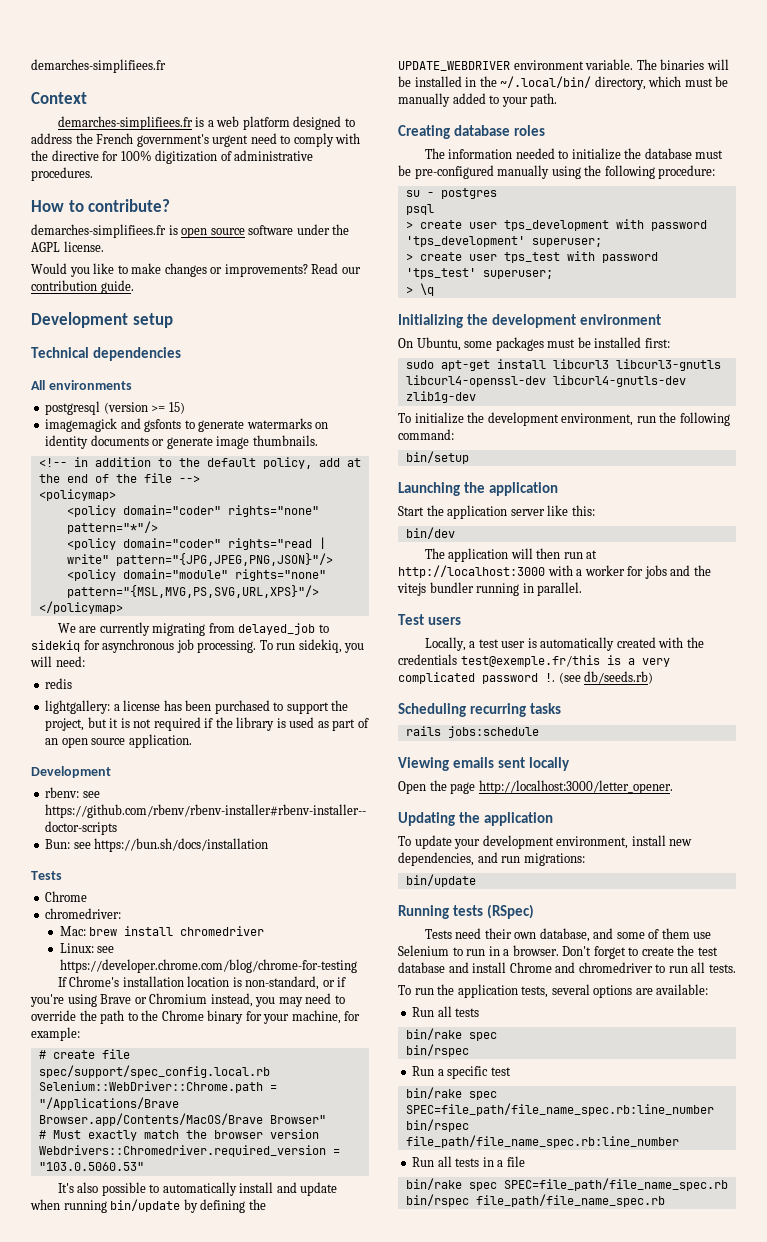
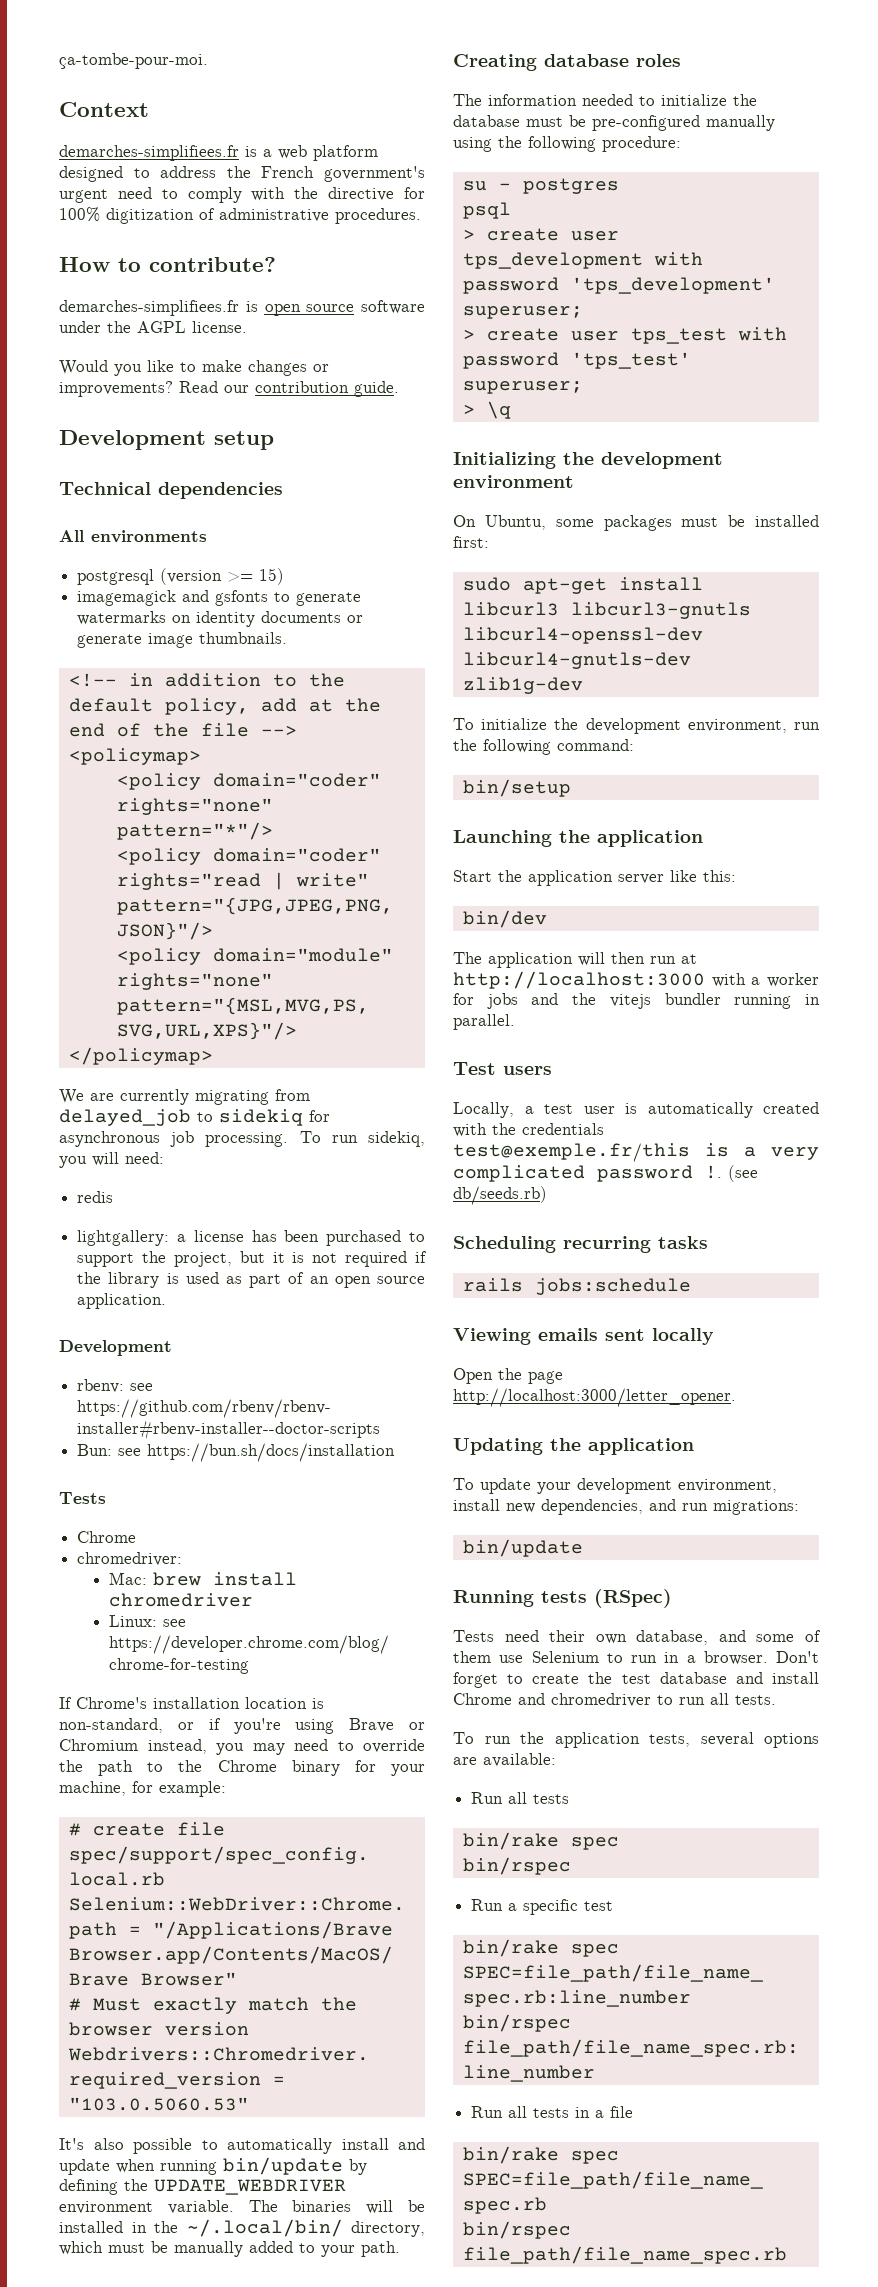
[31,59,166,73] demarches-simplifiees.fr -> [59,53,208,69] ça-tombe-pour-moi.

